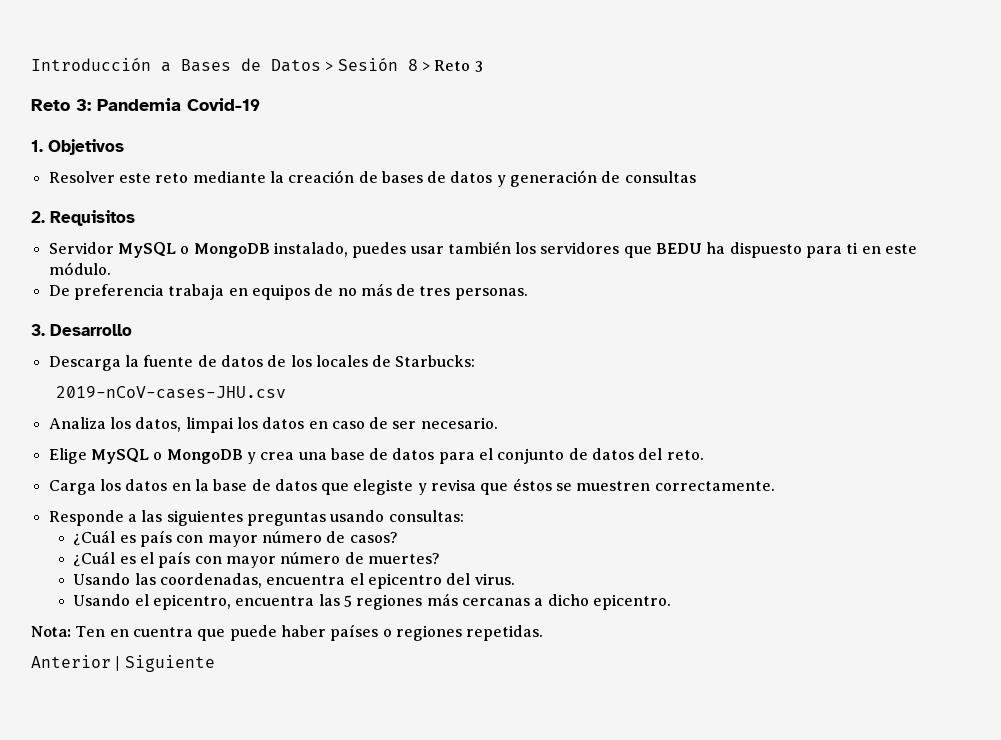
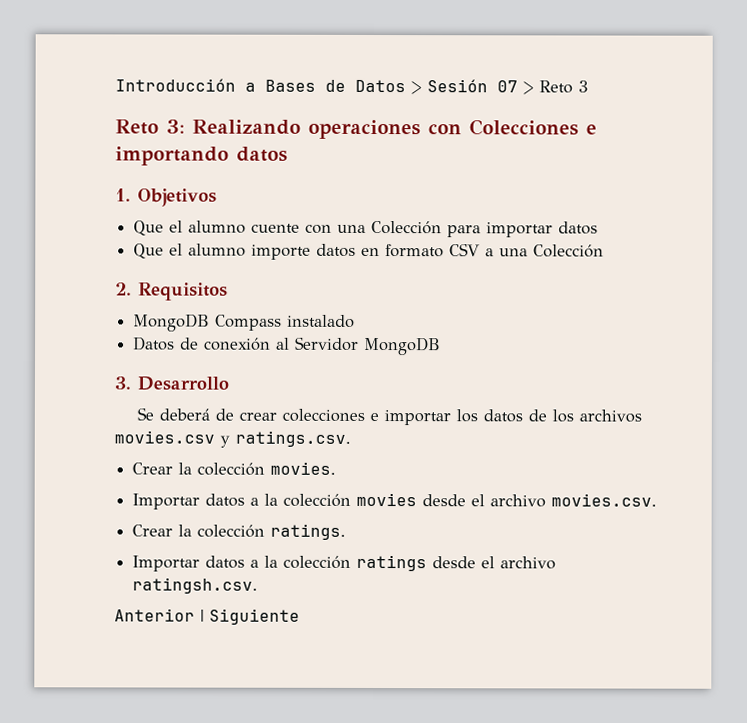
[407,59,418,71] 8 -> [497,80,518,93] 07
[97,98,260,111] [31,139,124,155] [48,170,696,187] [31,210,135,226] [48,241,918,258] [48,262,111,275] [48,283,528,300] [31,324,132,336] [48,355,476,371] [55,386,286,399] [48,417,498,433] [48,448,704,464] [48,478,775,495] [48,510,464,526] [73,530,398,547] [73,551,441,568] [73,573,515,589] [73,593,671,610] [31,624,544,641] Pandemia Covid-19 // 1. Objetivos // Resolver este reto mediante la creación de bases de datos y generación de consultas // 2. Requisitos // Servidor MySQL o MongoDB instalado, puedes usar también los servidores que BEDU ha dispuesto para ti en este módulo. // De preferencia trabaja en equipos de no más de tres personas. // 3. Desarrollo // Descarga la fuente de datos de los locales de Starbucks: // 2019-nCoV-cases-JHU.csv // Analiza los datos, limpai los datos en caso de ser necesario. // Elige MySQL o MongoDB y crea una base de datos para el conjunto de datos del reto. // Carga los datos en la base de datos que elegiste y revisa que éstos se muestren correctamente. // Responde a las siguientes preguntas usando consultas: // ¿Cuál es país con mayor número de casos? // ¿Cuál es el país con mayor número de muertes? // Usando las coordenadas, encuentra el epicentro del virus. // Usando el epicentro, encuentra las 5 regiones más cercanas a dicho epicentro. // Nota: Ten en cuentra que puede haber países o regiones repetidas. -> [192,119,597,140] [115,146,288,166] [115,188,217,207] [133,220,599,238] [133,243,605,260] [115,282,228,301] [133,313,356,332] [133,336,442,356] [114,376,229,391] [137,407,643,426] [114,430,351,448] [132,461,337,476] [132,492,658,510] [132,523,347,540] [132,554,557,572] [132,577,259,594] Realizando operaciones con Colecciones e importando datos // 1. Objetivos // Que el alumno cuente con una Colección para importar datos // Que el alumno importe datos en formato CSV a una Colección // 2. Requisitos // MongoDB Compass instalado // Datos de conexión al Servidor MongoDB // 3. Desarrollo // Se deberá de crear colecciones e importar los datos de los archivos movies.csv y ratings.csv. // Crear la colección movies. // Importar datos a la colección movies desde el archivo movies.csv. // Crear la colección ratings. // Importar datos a la colección ratings desde el archivo ratingsh.csv.

